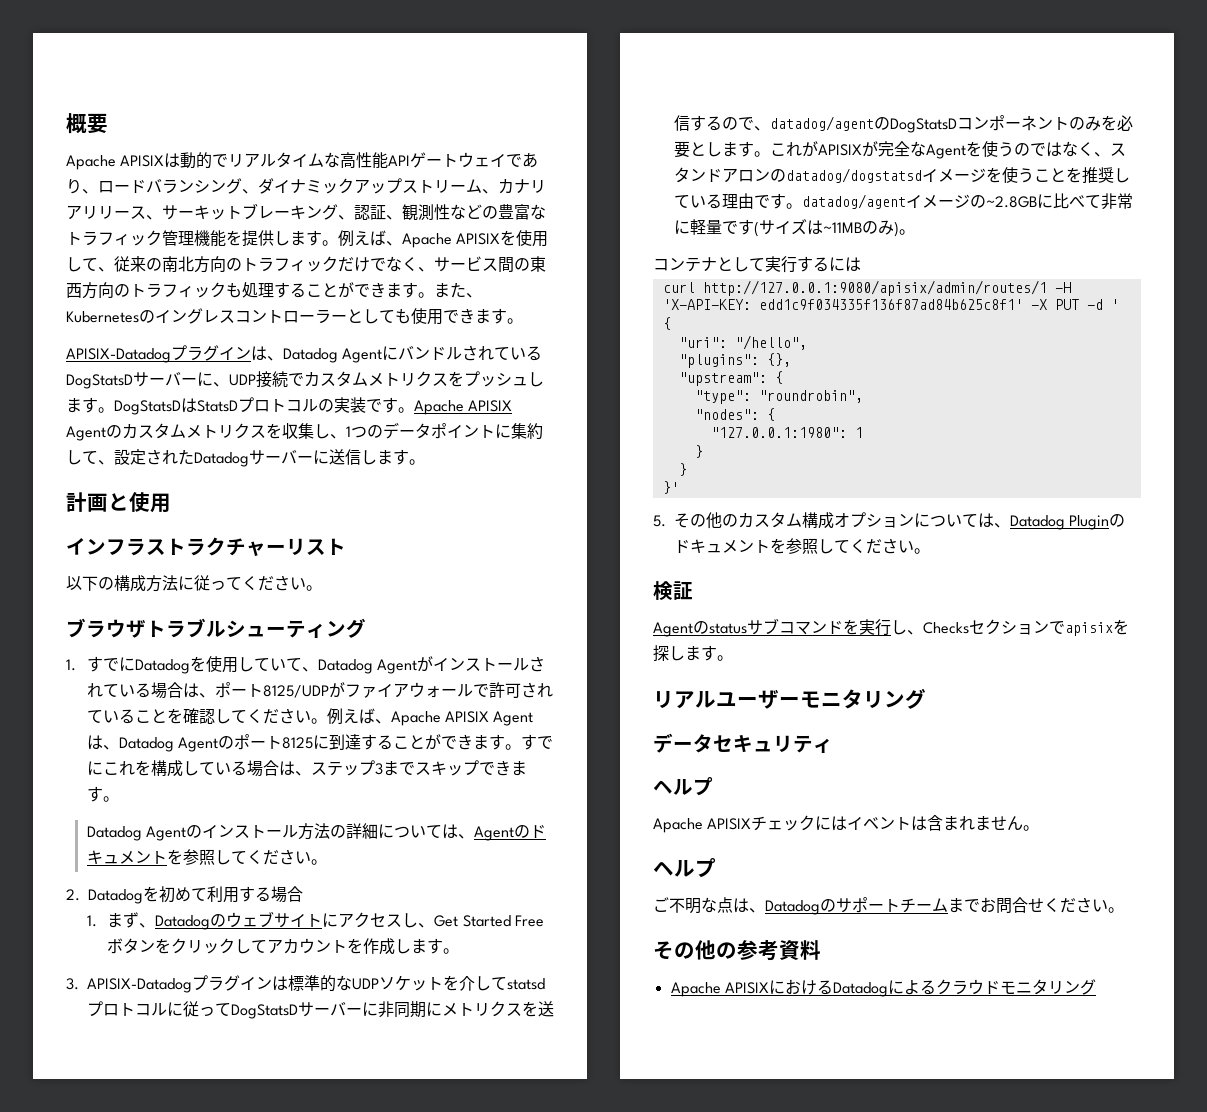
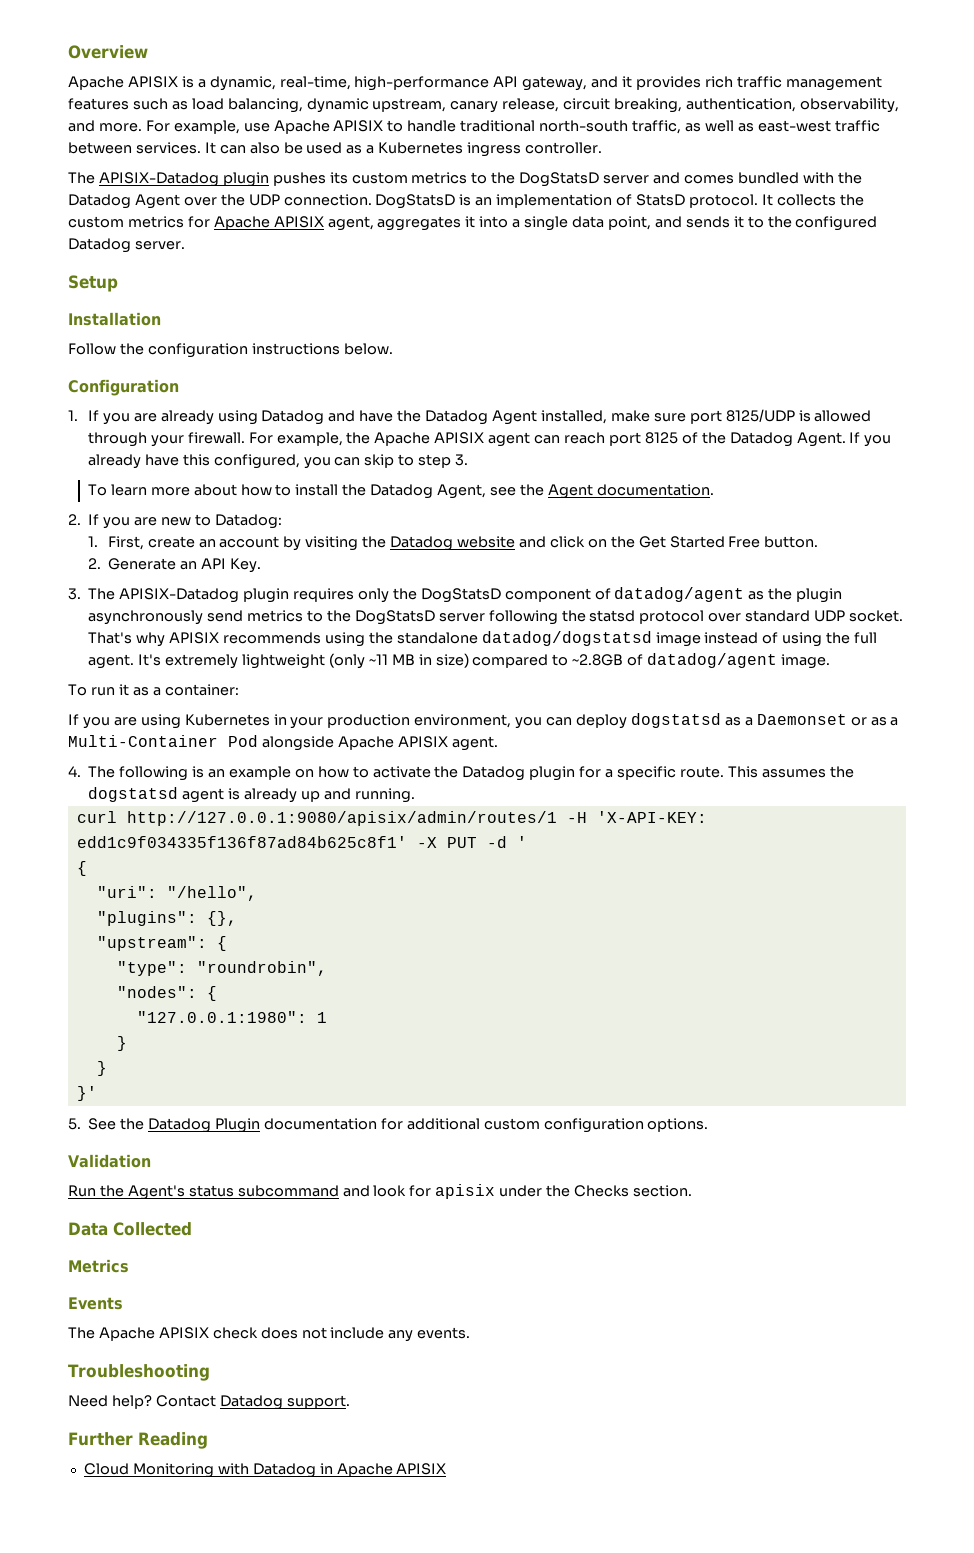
[66,113,108,134] [66,152,539,170] [66,178,546,194] [66,203,546,221] [66,230,549,248] [66,256,546,273] [66,282,482,299] [66,308,523,325] [66,345,543,363] [66,371,544,389] [66,397,513,415] [66,422,543,441] [66,449,425,467] [66,492,171,513] [66,537,346,556] [66,575,322,592] [66,618,366,638] [66,656,545,674] [86,682,553,699] [86,708,534,726] [86,734,553,752] [86,760,527,777] [86,786,119,802] [86,823,546,841] [86,849,327,865] [66,886,303,904] [86,911,544,930] [107,938,460,955] [66,975,545,993] [87,1001,554,1019] [674,115,1133,133] [674,141,1126,159] [674,167,1130,184] [674,193,1133,210] [674,219,915,237] [653,256,861,273] 概要 // Apache APISIXは動的でリアルタイムな高性能APIゲートウェイであり、ロードバランシング、ダイナミックアップストリーム、カナリアリリース、サーキットブレーキング、認証、観測性などの豊富なトラフィック管理機能を提供します。例えば、Apache APISIXを使用して、従来の南北方向のトラフィックだけでなく、サービス間の東西方向のトラフィックも処理することができます。また、Kubernetesのイングレスコントローラーとしても使用できます。 // APISIX-Datadogプラグインは、Datadog AgentにバンドルされているDogStatsDサーバーに、UDP接続でカスタムメトリクスをプッシュします。DogStatsDはStatsDプロトコルの実装です。Apache APISIX Agentのカスタムメトリクスを収集し、1つのデータポイントに集約して、設定されたDatadogサーバーに送信します。 // 計画と使用 // インフラストラクチャーリスト // 以下の構成方法に従ってください。 // ブラウザトラブルシューティング // 1.すでにDatadogを使用していて、Datadog Agentがインストールされている場合は、ポート8125/UDPがファイアウォールで許可されていることを確認してください。例えば、Apache APISIX Agentは、Datadog Agentのポート8125に到達することができます。すでにこれを構成している場合は、ステップ3までスキップできます。 // Datadog Agentのインストール方法の詳細については、Agentのドキュメントを参照してください。 // 2. Datadogを初めて利用する場合 // 1.まず、Datadogのウェブサイトにアクセスし、Get Started Freeボタンをクリックしてアカウントを作成します。 // 3. APISIX-Datadogプラグインは標準的なUDPソケットを介してstatsdプロトコルに従ってDogStatsDサーバーに非同期にメトリクスを送信するので、datadog/agentのDogStatsDコンポーネントのみを必要とします。これがAPISIXが完全なAgentを使うのではなく、スタンドアロンのdatadog/dogstatsdイメージを使うことを推奨している理由です。datadog/agentイメージの~2.8GBに比べて非常に軽量です(サイズは~11MBのみ)。 // コンテナとして実行するには -> [68,45,148,59] [68,76,882,91] [68,98,899,113] [68,120,880,134] [68,142,603,157] [68,172,862,187] [68,194,864,209] [68,216,878,231] [68,238,185,253] [68,275,118,292] [68,312,161,326] [68,343,393,358] [68,379,179,396] [68,409,872,425] [87,432,892,447] [87,454,469,469] [87,484,714,499] [68,514,282,529] [87,536,819,551] [87,558,261,573] [68,587,843,603] [88,610,904,625] [88,631,878,647] [88,653,831,669] [68,684,239,696] [68,713,899,729] [68,735,498,751] [68,766,854,781] [88,787,415,803] Overview // Apache APISIX is a dynamic, real-time, high-performance API gateway, and it provides rich traffic management features such as load balancing, dynamic upstream, canary release, circuit breaking, authentication, observability, and more. For example, use Apache APISIX to handle traditional north-south traffic, as well as east-west traffic between services. It can also be used as a Kubernetes ingress controller. // The APISIX-Datadog plugin pushes its custom metrics to the DogStatsD server and comes bundled with the Datadog Agent over the UDP connection. DogStatsD is an implementation of StatsD protocol. It collects the custom metrics for Apache APISIX agent, aggregates it into a single data point, and sends it to the configured Datadog server. // Setup // Installation // Follow the configuration instructions below. // Configuration // 1. If you are already using Datadog and have the Datadog Agent installed, make sure port 8125/UDP is allowed through your firewall. For example, the Apache APISIX agent can reach port 8125 of the Datadog Agent. If you already have this configured, you can skip to step 3. // To learn more about how to install the Datadog Agent, see the Agent documentation. // 2. If you are new to Datadog: // 1. First, create an account by visiting the Datadog website and click on the Get Started Free button. // 2. Generate an API Key. // 3. The APISIX-Datadog plugin requires only the DogStatsD component of datadog/agent as the plugin asynchronously send metrics to the DogStatsD server following the statsd protocol over standard UDP socket. That's why APISIX recommends using the standalone datadog/dogstatsd image instead of using the full agent. It's extremely lightweight (only ~11 MB in size) compared to ~2.8GB of datadog/agent image. // To run it as a container: // If you are using Kubernetes in your production environment, you can deploy dogstatsd as a Daemonset or as a Multi-Container Pod alongside Apache APISIX agent. // 4. The following is an example on how to activate the Datadog plugin for a specific route. This assumes the dogstatsd agent is already up and running.
[674,512,1126,530] [674,538,930,554] [653,581,693,601] [653,618,1129,637] [653,645,733,662] [653,688,926,709] [653,733,833,753] [653,777,713,796] [653,815,1040,833] [653,858,716,878] [653,897,1124,915] [653,940,821,961] [670,979,1096,997] その他のカスタム構成オプションについては、Datadog Pluginのドキュメントを参照してください。 // 検証 // Agentのstatusサブコマンドを実行し、Checksセクションでapisixを探します。 // リアルユーザーモニタリング // データセキュリティ // ヘルプ // Apache APISIXチェックにはイベントは含まれません。 // ヘルプ // ご不明な点は、Datadogのサポートチームまでお問合せください。 // その他の参考資料 // Apache APISIXにおけるDatadogによるクラウドモニタリング -> [88,1118,709,1133] [68,1154,151,1168] [68,1184,692,1200] [68,1222,192,1236] [68,1259,129,1273] [68,1297,123,1310] [68,1327,471,1342] [68,1364,210,1381] [68,1395,350,1410] [68,1432,208,1449] [83,1463,447,1478] See the Datadog Plugin documentation for additional custom configuration options. // Validation // Run the Agent's status subcommand and look for apisix under the Checks section. // Data Collected // Metrics // Events // The Apache APISIX check does not include any events. // Troubleshooting // Need help? Contact Datadog support. // Further Reading // Cloud Monitoring with Datadog in Apache APISIX

